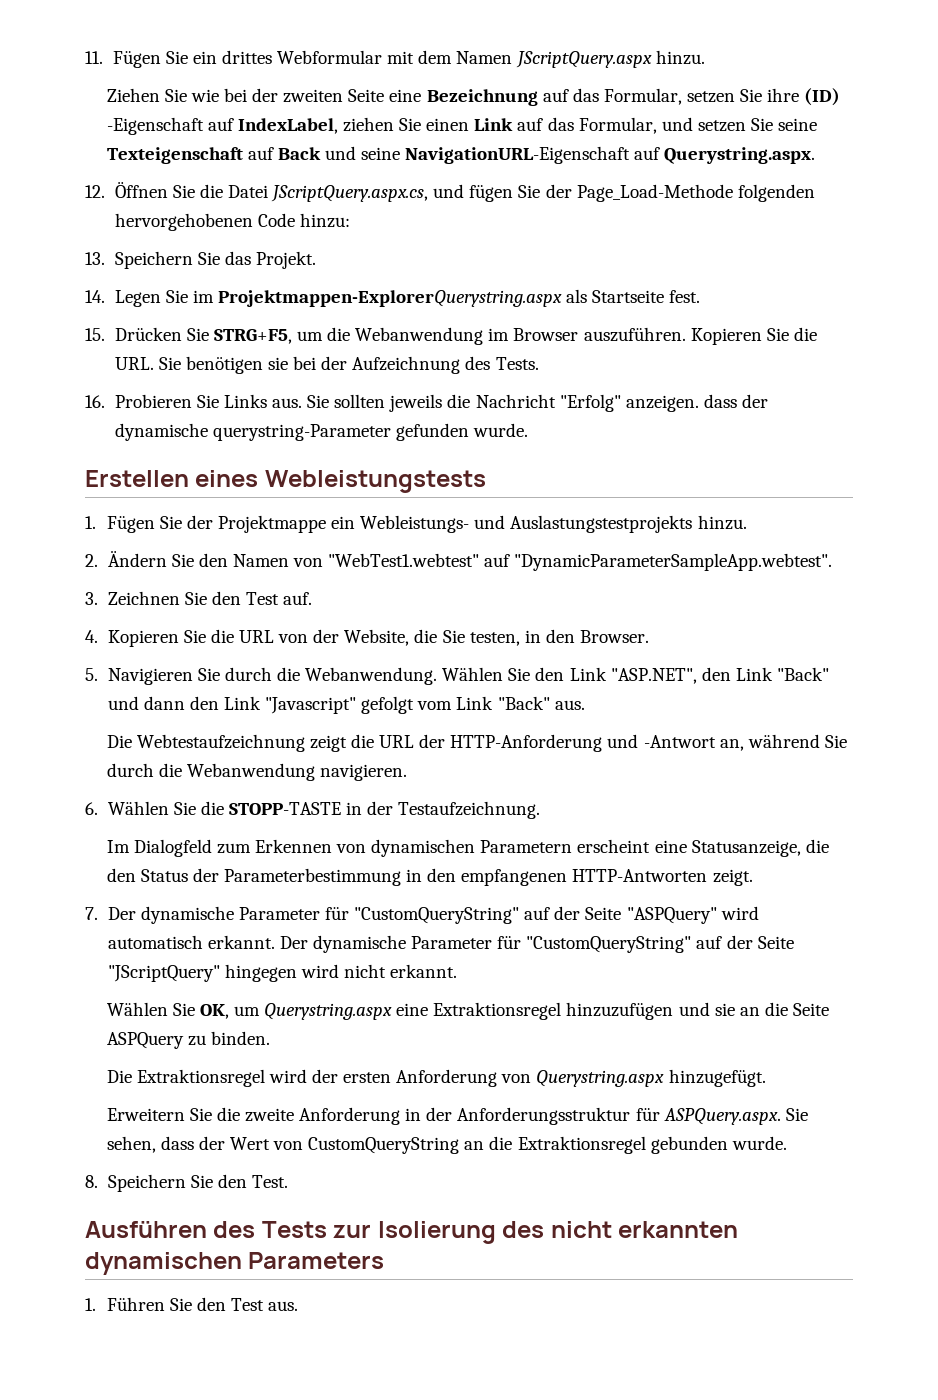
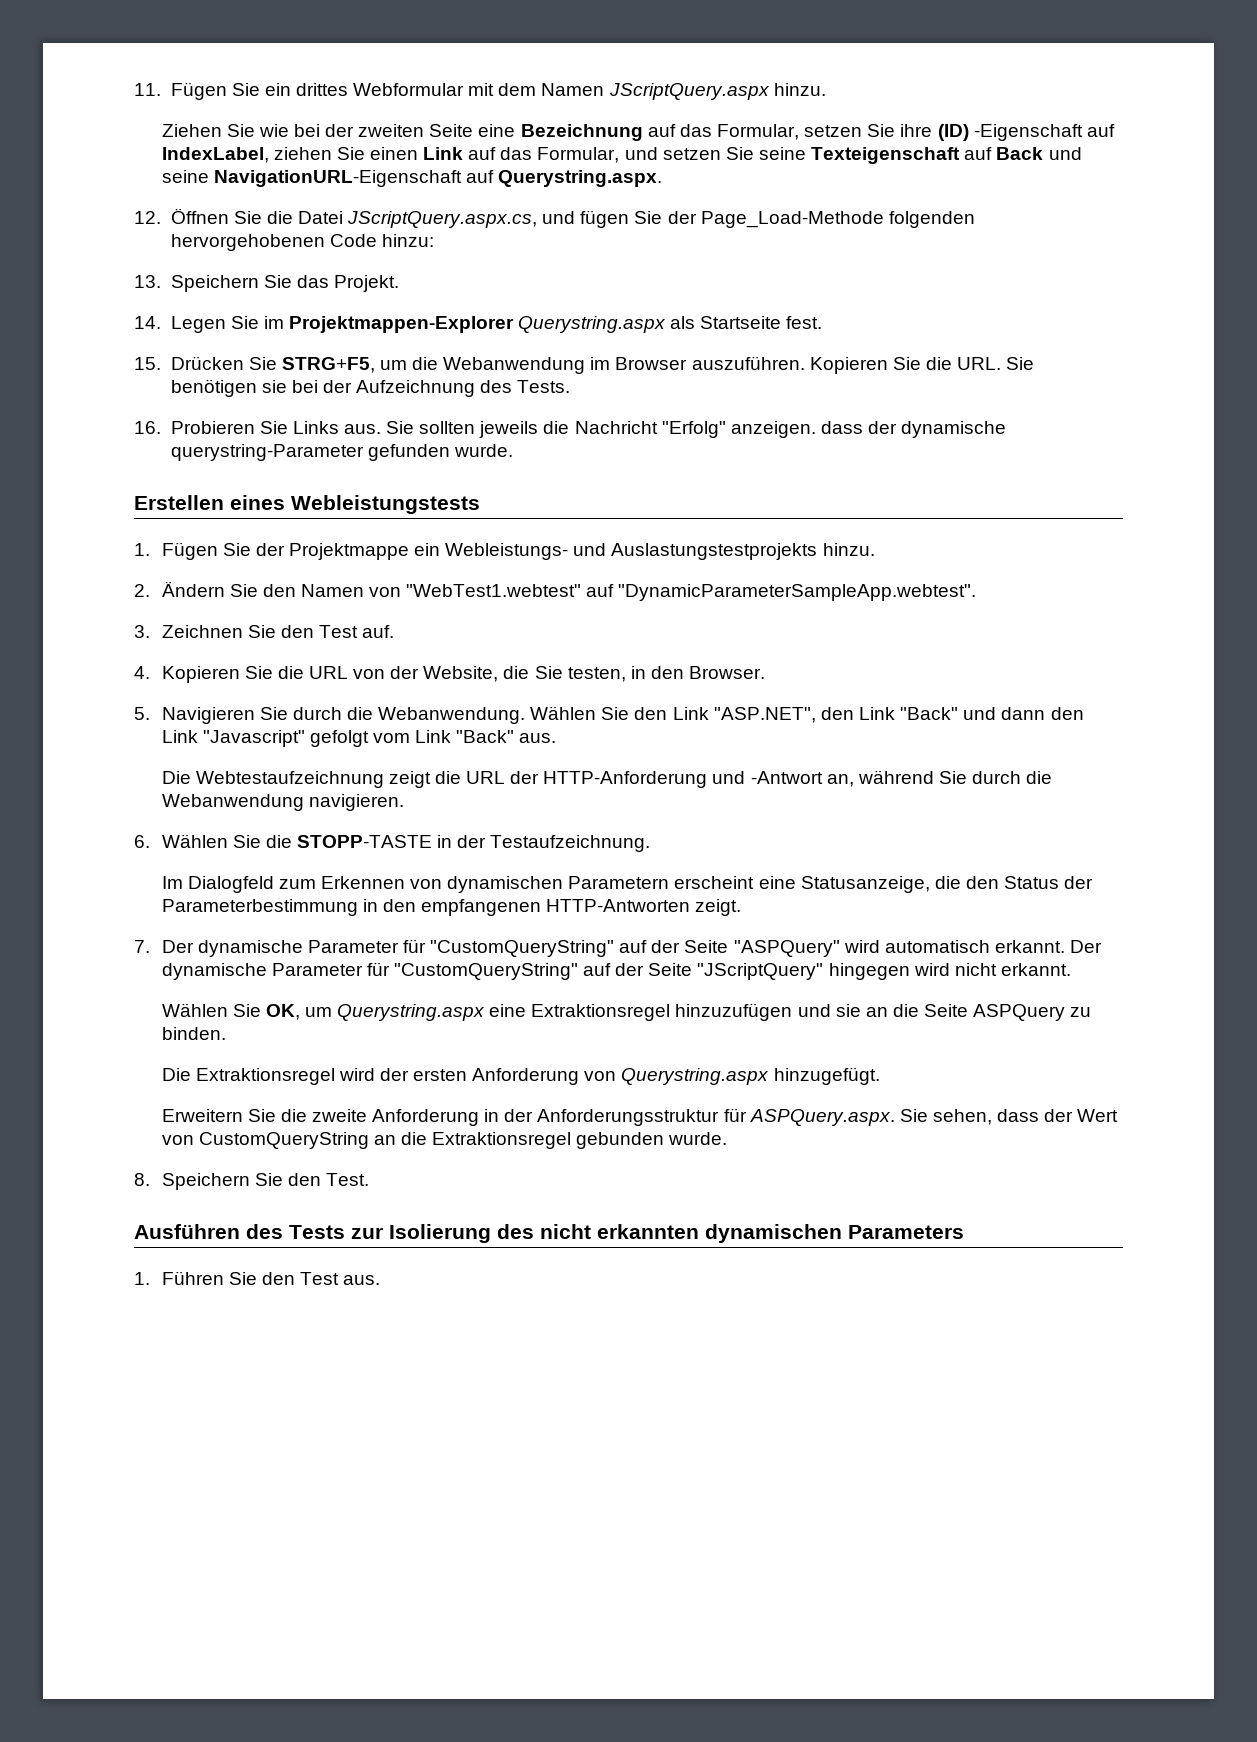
[217,290,562,307] Projektmappen-ExplorerQuerystring.aspx -> [288,316,667,333] Projektmappen-Explorer Querystring.aspx

